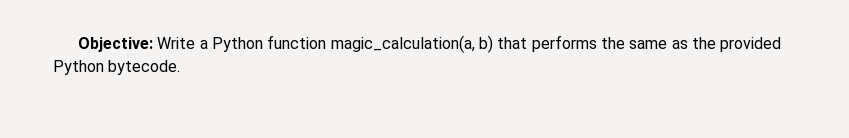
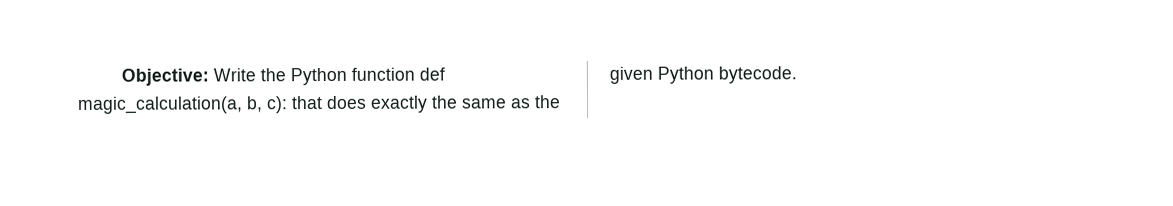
[199,40,208,49] a -> [260,68,287,82] the
[330,35,597,53] magic_calculation(a, b) that performs -> [419,67,446,81] [77,95,428,114] def magic_calculation(a, b, c): that does exactly
[720,37,782,52] provided -> [609,66,653,84] given

